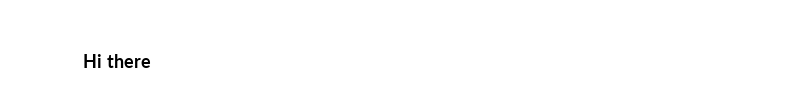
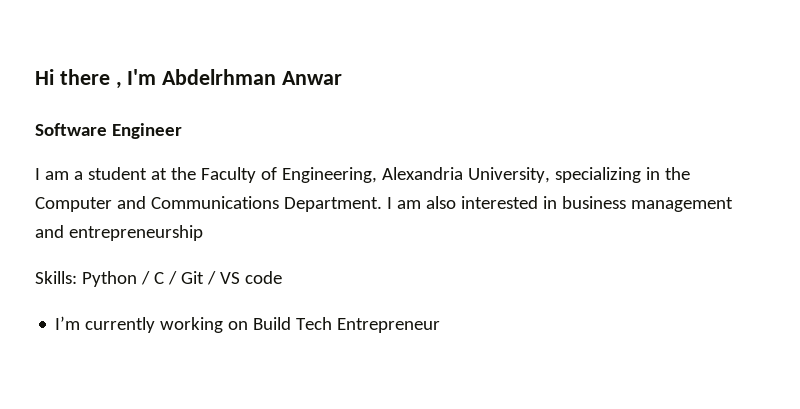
(151, 61) none -> [115,69,343,89] [35,123,182,139] [35,167,690,183] [35,196,733,212] [35,225,203,241] [35,271,282,287] [55,316,441,333] , I'm Abdelrhman Anwar // Software Engineer // I am a student at the Faculty of Engineering, Alexandria University, specializing in the Computer and Communications Department. I am also interested in business management and entrepreneurship // Skills: Python / C / Git / VS code // I’m currently working on Build Tech Entrepreneur

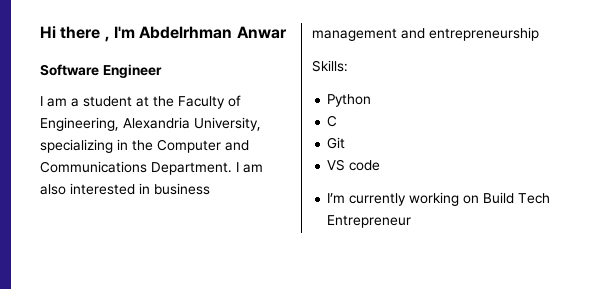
(77, 277) none -> (348, 66) //
[140,271,150,285] / -> (372, 100) //
[167,271,177,285] / -> (338, 121) //
[206,271,216,285] / -> (346, 143) //

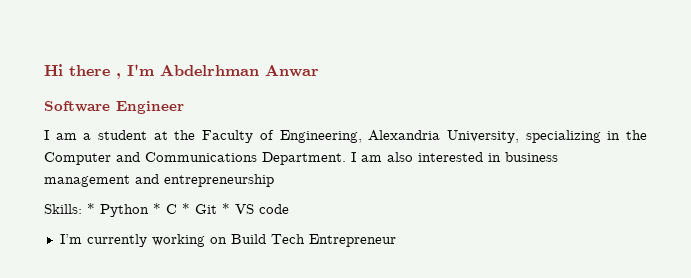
(348, 66) // -> [87,203,95,214] *
(372, 100) // -> [153,203,161,214] *
(338, 121) // -> [182,203,190,214] *
(346, 143) // -> [222,203,230,214] *

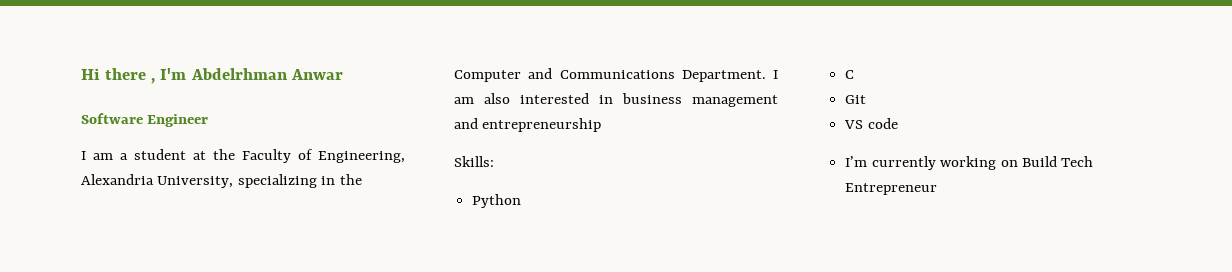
[87,203,95,214] * -> (494, 161) //
[153,203,161,214] * -> (522, 201) //
[182,203,190,214] * -> (855, 74) //
[222,203,230,214] * -> (867, 99) //

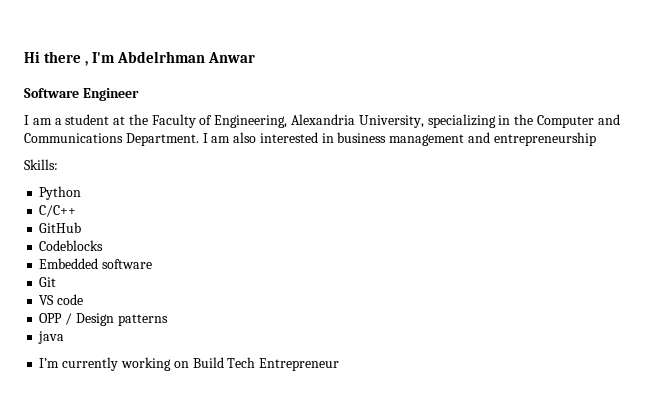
[845,70,855,79] [845,95,867,104] [844,118,898,129] C // Git // VS code -> [39,205,77,217] [39,222,82,233] [39,240,104,251] [39,258,153,269] [39,277,57,287] [39,294,84,305] [39,313,168,326] [38,331,65,344] C/C++ // GitHub // Codeblocks // Embedded software // Git // VS code // OPP / Design patterns // java

